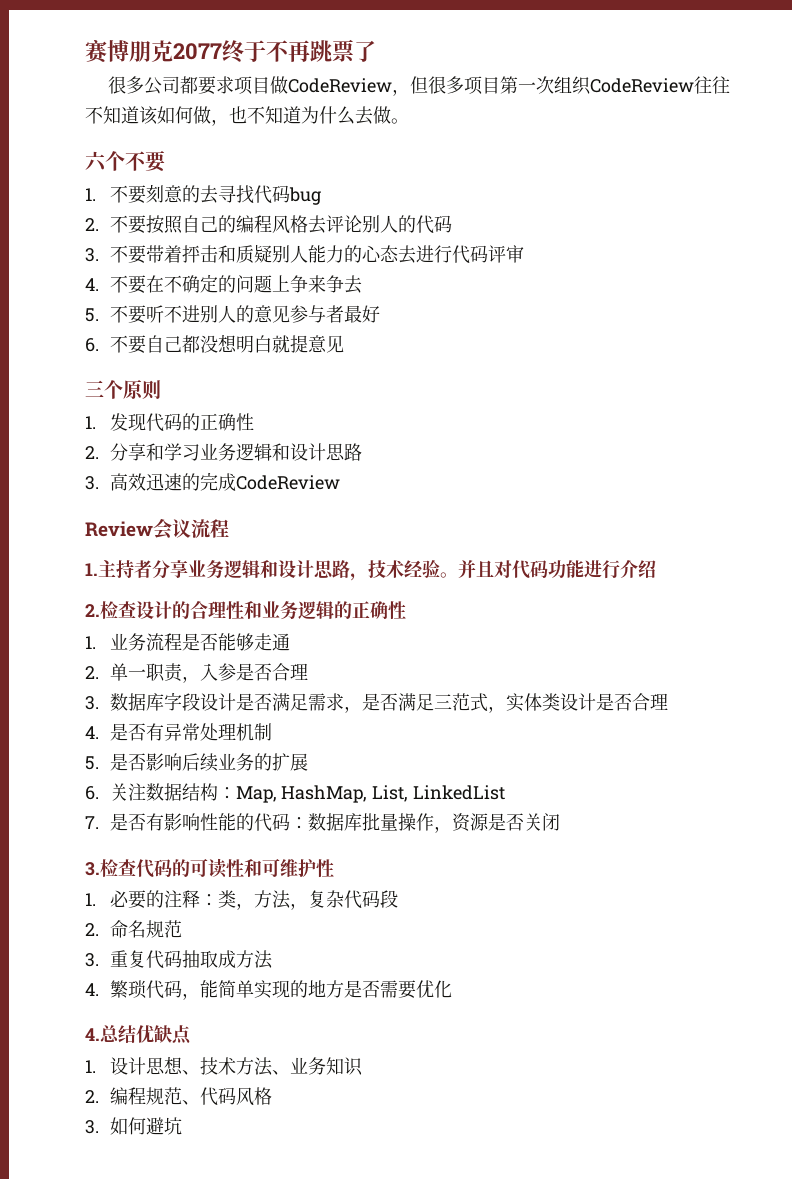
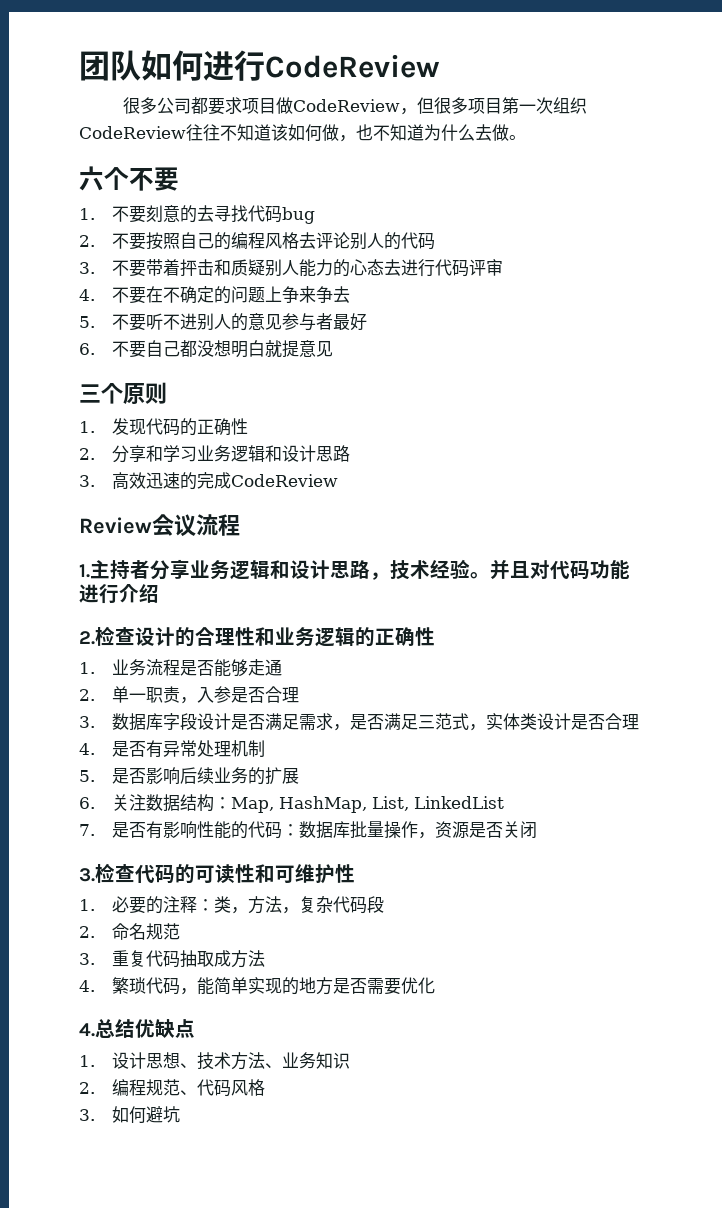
[85,39,376,64] 赛博朋克2077终于不再跳票了 -> [79,50,440,81] 团队如何进行CodeReview

